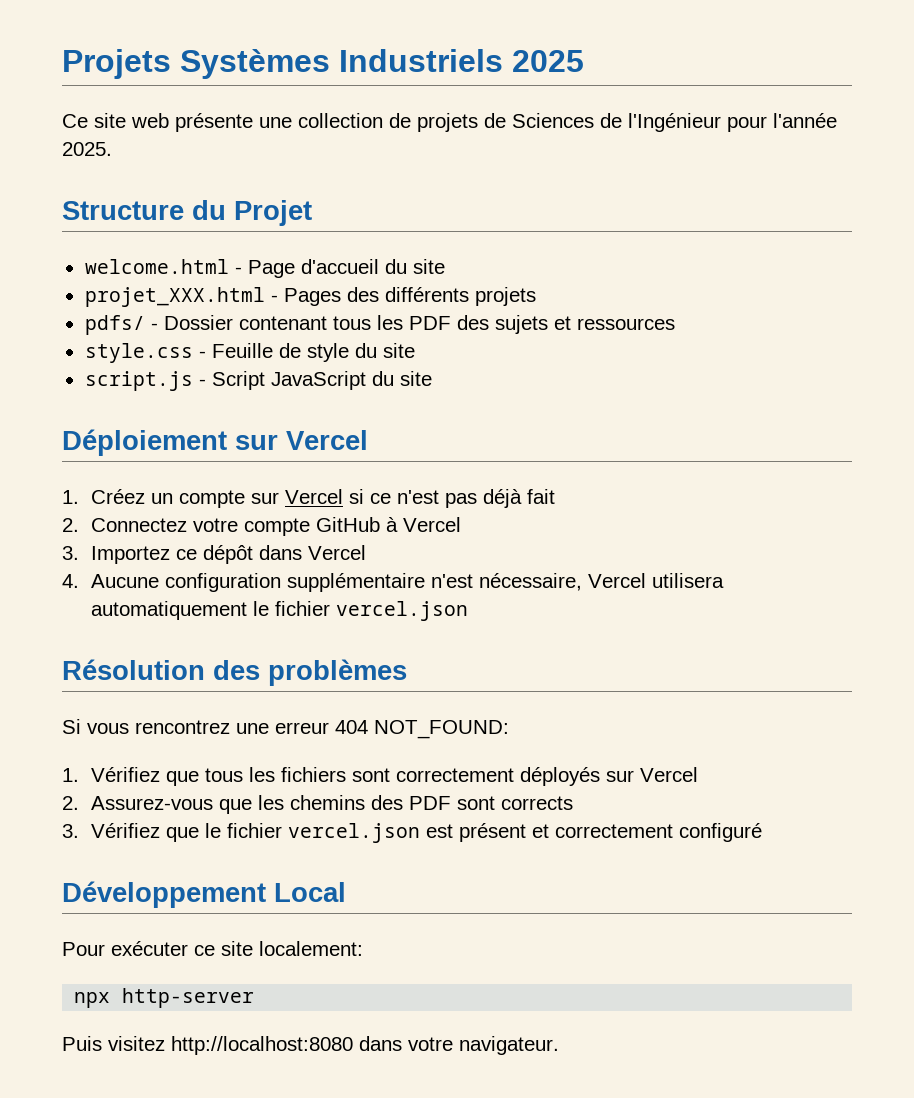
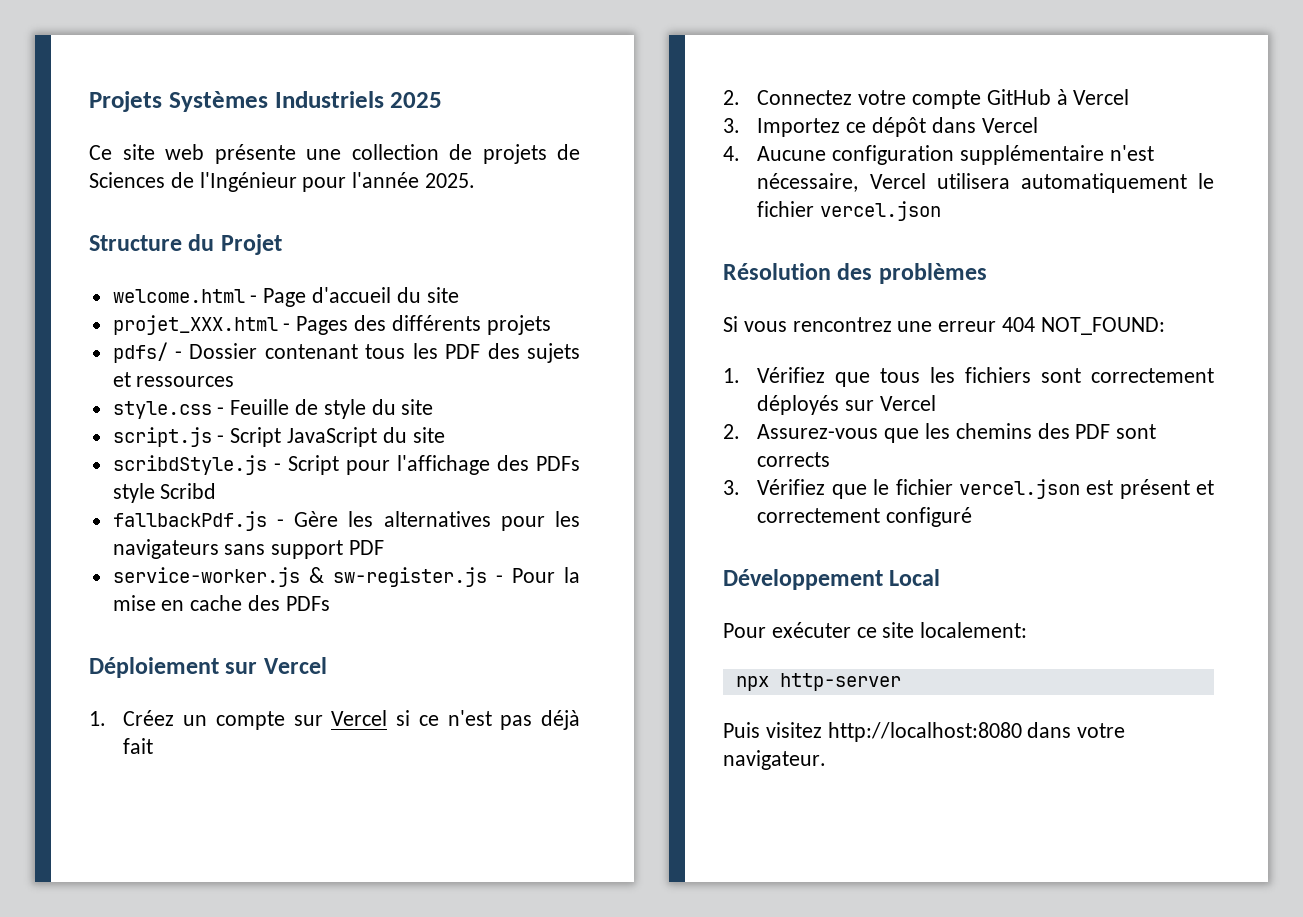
(432, 378) none -> [112,455,580,475] [112,483,217,503] [112,511,580,531] [112,539,385,559] [112,567,580,587] [112,595,330,611] // scribdStyle.js - Script pour l'affichage des PDFs style Scribd // fallbackPdf.js - Gère les alternatives pour les navigateurs sans support PDF // service-worker.js & sw-register.js - Pour la mise en cache des PDFs

